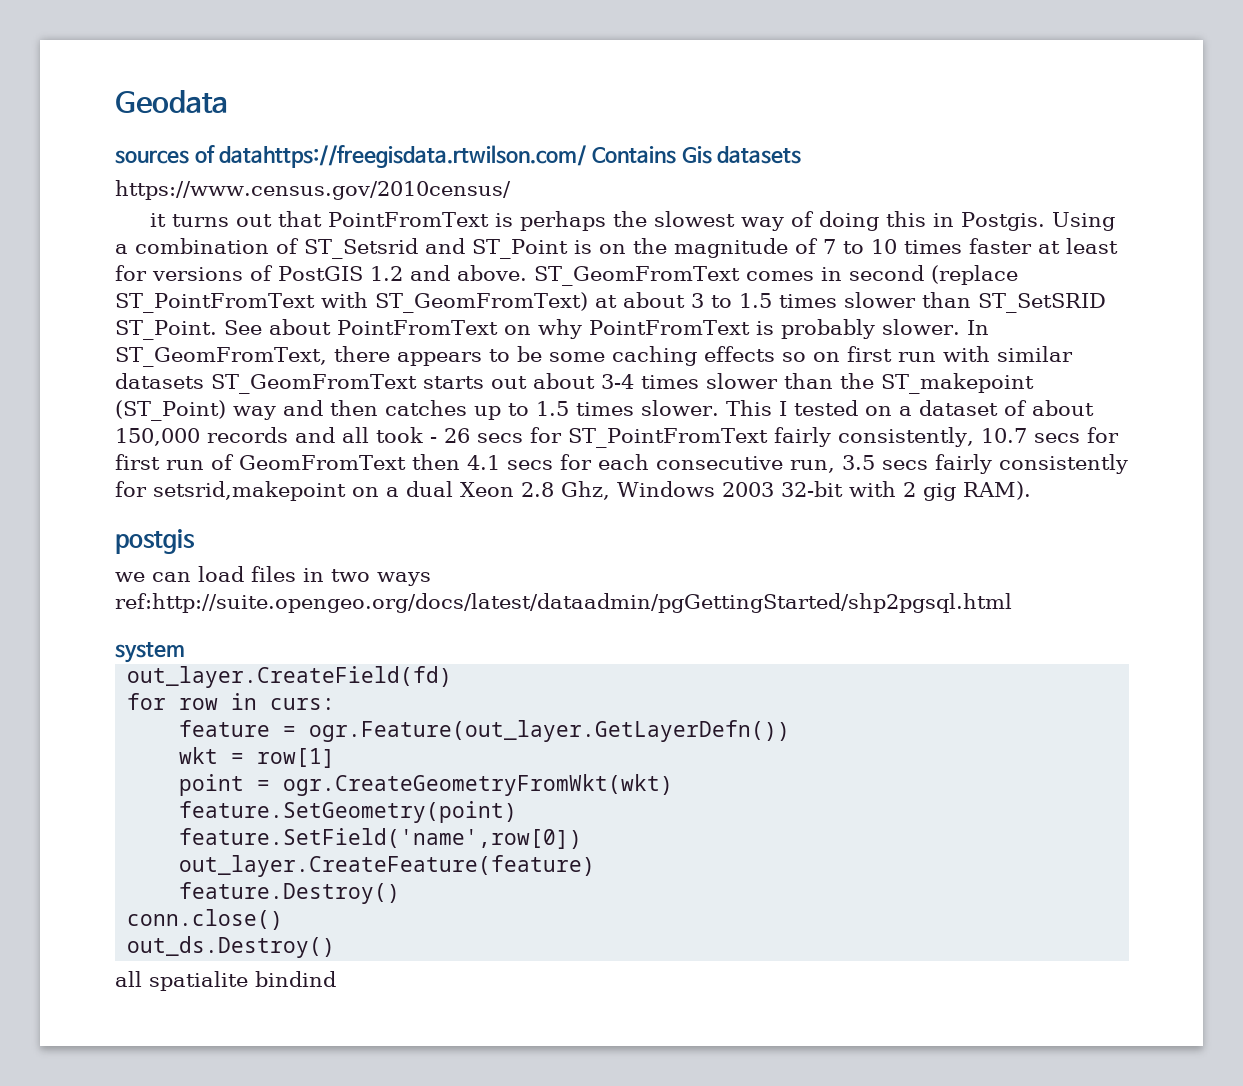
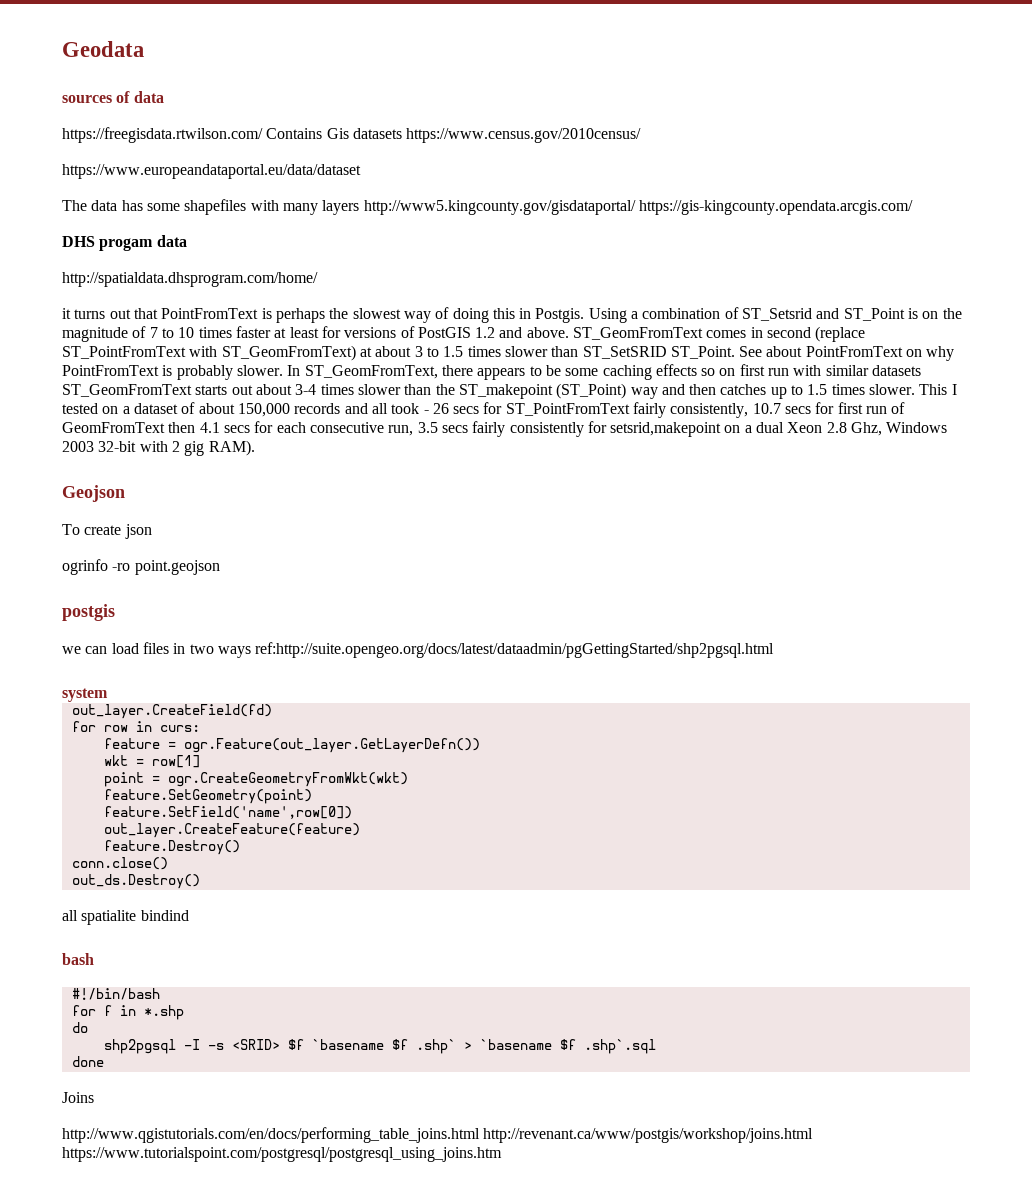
[219,145,587,168] datahttps://freegisdata.rtwilson.com/ -> [133,91,164,103] [62,127,263,143] data // https://freegisdata.rtwilson.com/
[115,180,511,200] // https://www.census.gov/2010census/ -> [406,128,642,143] [62,164,361,179] [62,199,913,215] [62,235,187,251] [62,272,318,287] https://www.census.gov/2010census/ // https://www.europeandataportal.eu/data/dataset // The data has some shapefiles with many layers http://www5.kingcounty.gov/gisdataportal/ https://gis-kingcounty.opendata.arcgis.com/ // DHS progam data // http://spatialdata.dhsprogram.com/home/
(1031, 490) none -> [62,485,125,502] [62,524,152,539] [62,559,220,575] // Geojson // To create json // ogrinfo -ro point.geojson
(336, 979) none -> [62,953,94,965] [71,988,160,1000] [71,1005,184,1020] [71,1022,88,1033] [103,1039,656,1054] [71,1056,104,1067] [62,1092,94,1103] [62,1127,814,1143] [62,1147,502,1162] // bash // #!/bin/bash // for f in *.shp // do // shp2pgsql -I -s <SRID> $f `basename $f .shp` > `basename $f .shp`.sql // done // Joins // http://www.qgistutorials.com/en/docs/performing_table_joins.html http://revenant.ca/www/postgis/workshop/joins.html https://www.tutorialspoint.com/postgresql/postgresql_using_joins.htm

